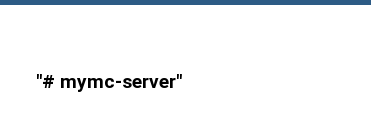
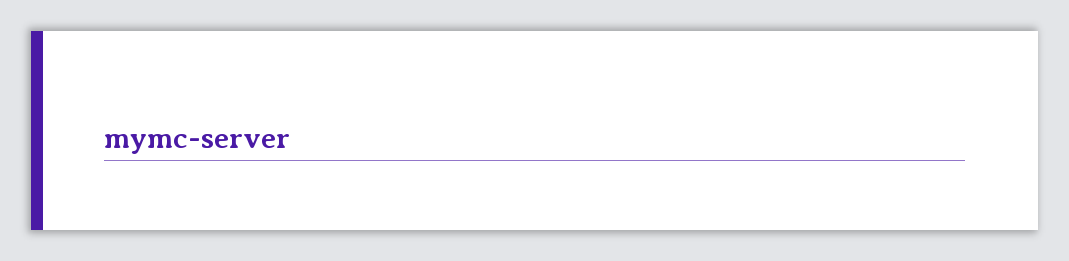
[36,74,183,92] "# mymc-server" -> [104,134,290,154] mymc-server

